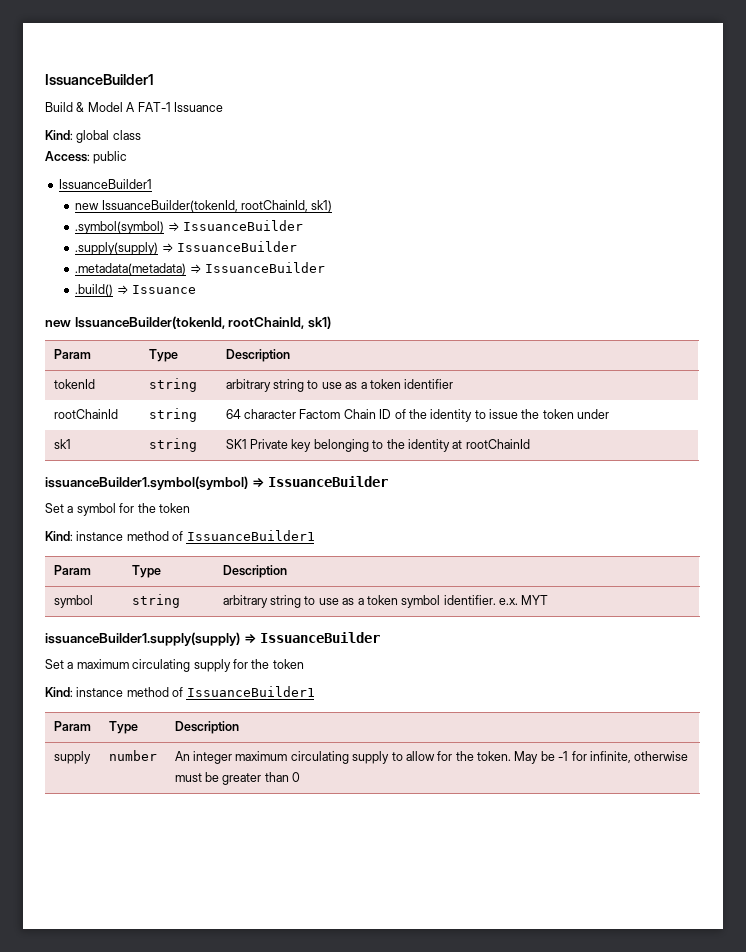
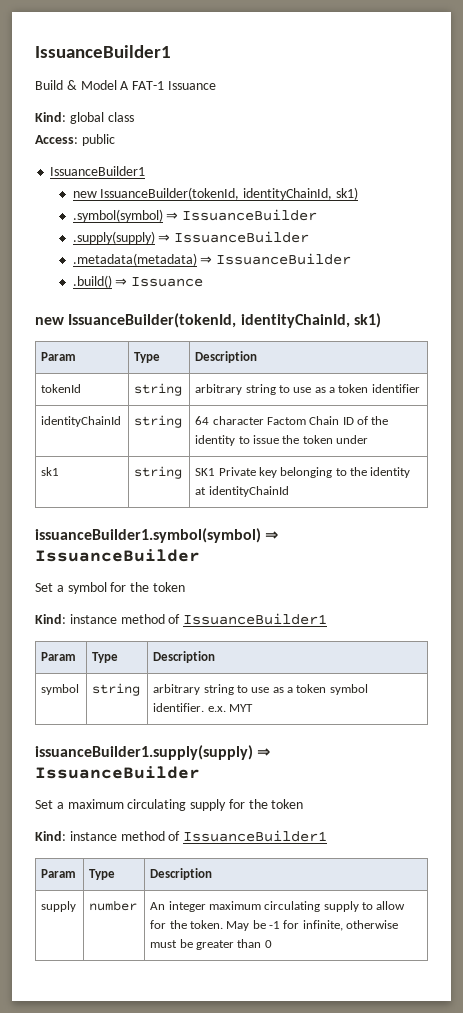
[241,200,309,212] rootChainId, -> [243,188,333,200] identityChainId,
[228,317,305,329] rootChainId, -> [240,314,350,328] identityChainId,
[53,409,118,419] rootChainId -> [41,416,122,427] identityChainId
[465,439,530,449] rootChainId -> [208,486,289,497] identityChainId

